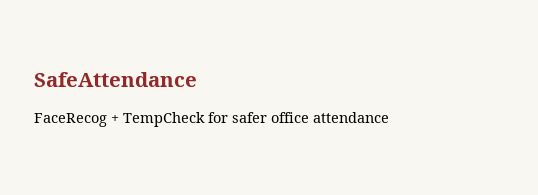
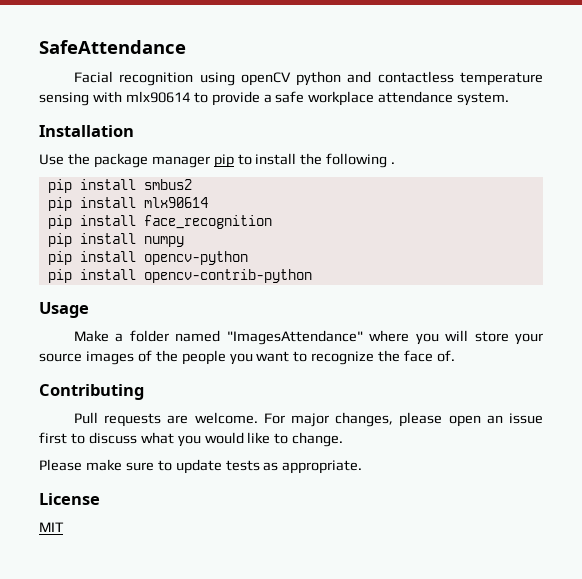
[34,112,389,127] FaceRecog + TempCheck for safer office attendance -> [73,71,543,86] [39,91,510,106] [39,125,134,137] [39,153,396,168] [47,179,192,193] [47,197,208,211] [47,215,272,229] [47,233,184,247] [47,251,248,265] [47,269,312,283] [39,302,89,318] [73,330,543,345] [39,350,456,365] [39,384,144,400] [73,412,544,427] [39,432,344,447] [39,459,363,474] [39,493,100,505] [39,522,64,532] Facial recognition using openCV python and contactless temperature sensing with mlx90614 to provide a safe workplace attendance system. // Installation // Use the package manager pip to install the following . // pip install smbus2 // pip install mlx90614 // pip install face_recognition // pip install numpy // pip install opencv-python // pip install opencv-contrib-python // Usage // Make a folder named "ImagesAttendance" where you will store your source images of the people you want to recognize the face of. // Contributing // Pull requests are welcome. For major changes, please open an issue first to discuss what you would like to change. // Please make sure to update tests as appropriate. // License // MIT

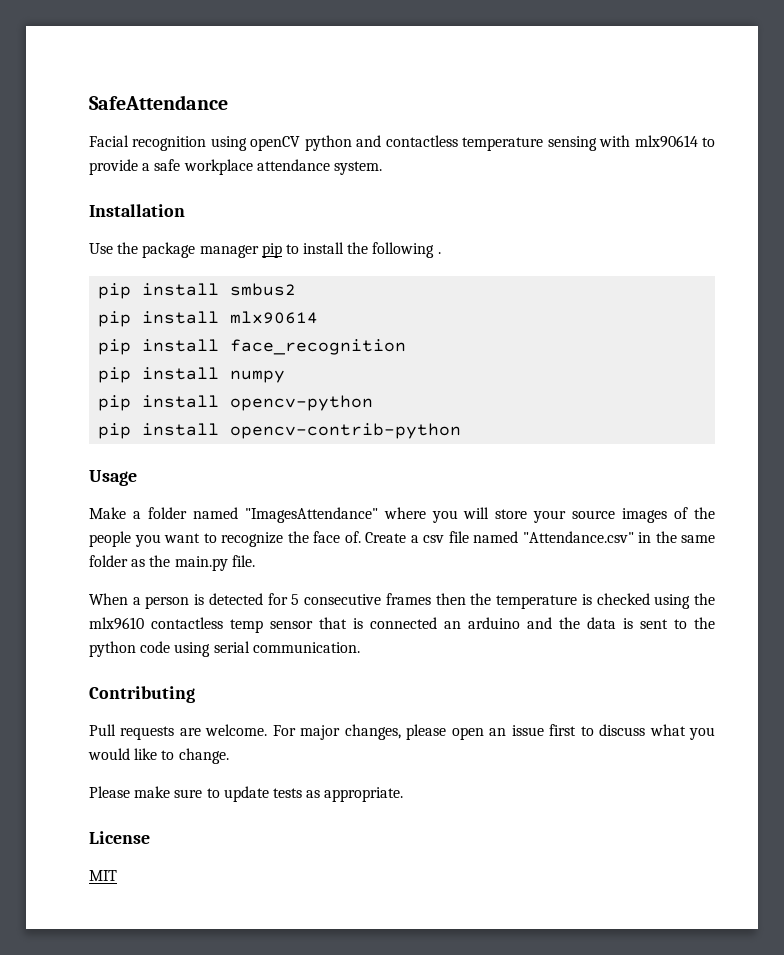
(456, 356) none -> [365,531,715,543] [89,555,255,571] [89,593,716,609] [89,617,715,633] [89,641,360,657] Create a csv file named "Attendance.csv" in the same folder as the main.py file. // When a person is detected for 5 consecutive frames then the temperature is checked using the mlx9610 contactless temp sensor that is connected an arduino and the data is sent to the python code using serial communication.

